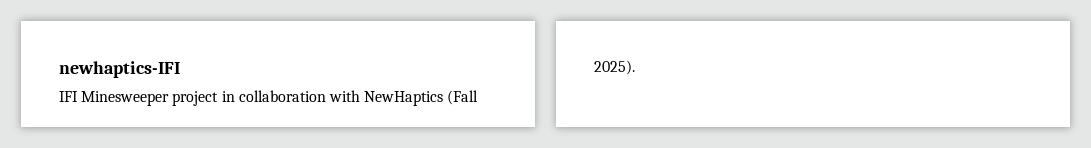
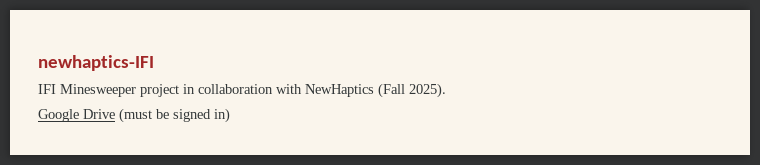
(635, 67) none -> [38,108,230,123] // Google Drive (must be signed in)

